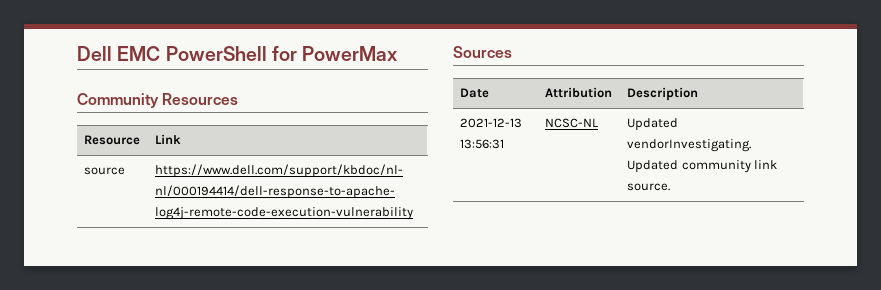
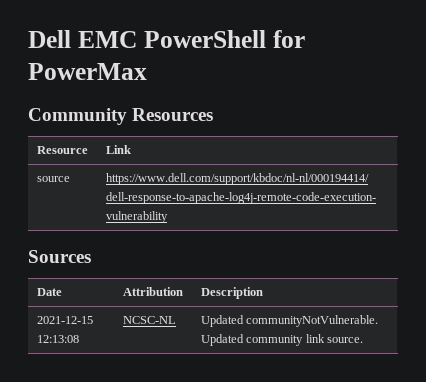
[460,118,523,128] [460,139,505,149] 2021-12-13 13:56:31 -> [36,316,93,324] [36,335,79,343] 2021-12-15 12:13:08
[627,139,752,152] vendorInvestigating. -> [246,315,379,327] communityNotVulnerable.

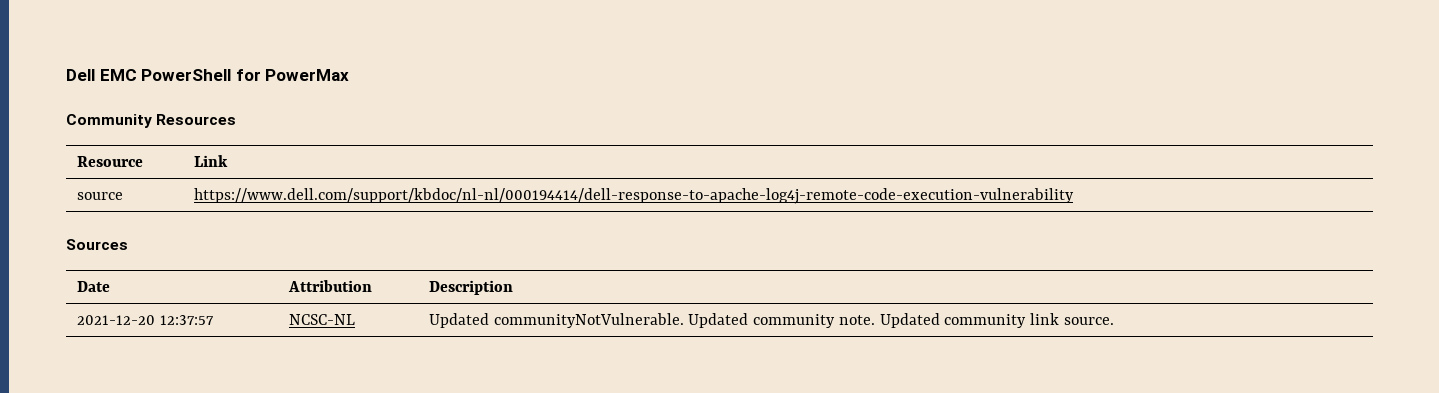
[36,316,93,324] [36,335,79,343] 2021-12-15 12:13:08 -> [76,315,214,325] 2021-12-20 12:37:57
(304, 340) none -> [838,313,1027,328] note. Updated community

